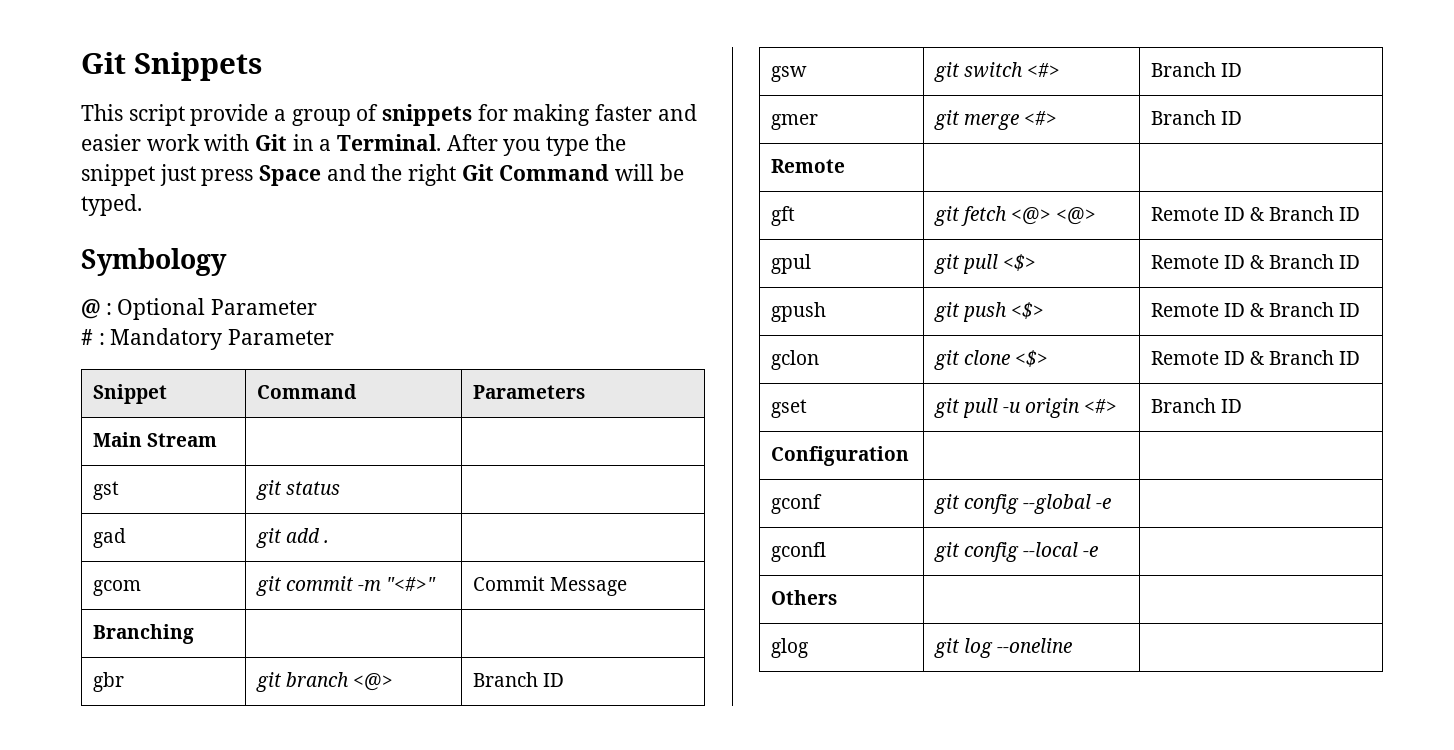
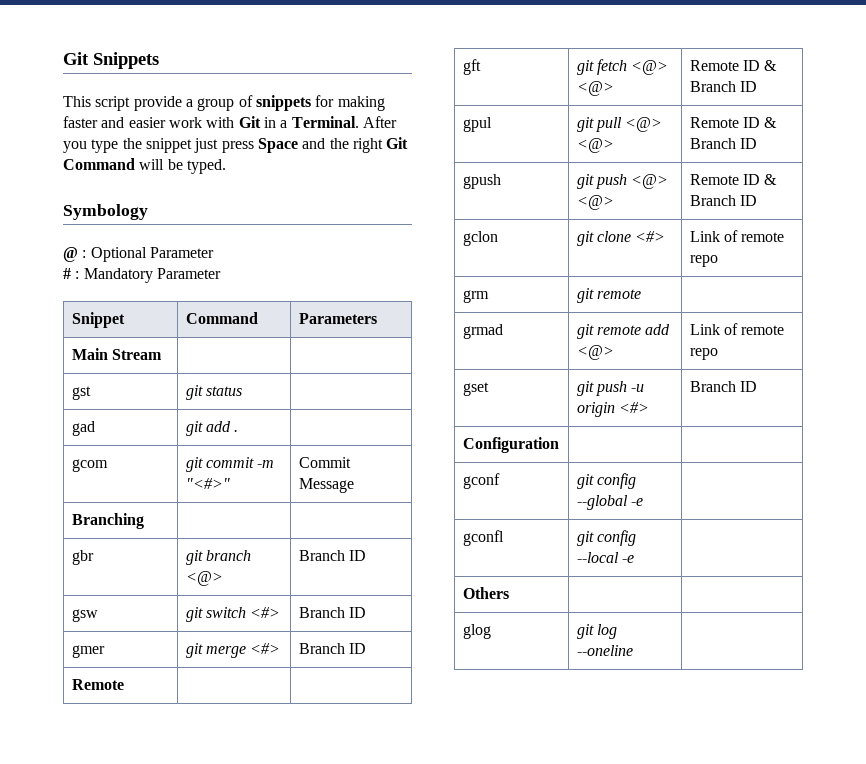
[1003,254,1037,271] <$> -> [625,117,663,132] [576,138,614,153] <@> <@>
[1011,302,1045,319] <$> -> [631,174,669,189] [576,195,614,210] <@> <@>
[1015,350,1049,367] [1150,350,1361,365] <$> | Remote ID & Branch ID -> [635,231,666,242] [689,230,785,242] [689,255,718,267] [462,290,489,303] [576,288,642,303] [462,324,503,339] [576,324,671,339] [576,345,614,360] [689,323,785,335] [689,348,718,360] <#> | Link of remote repo // grm | git remote | // grmad | git remote add <@> | Link of remote repo
[962,398,998,418] pull -> [596,381,628,396] push

